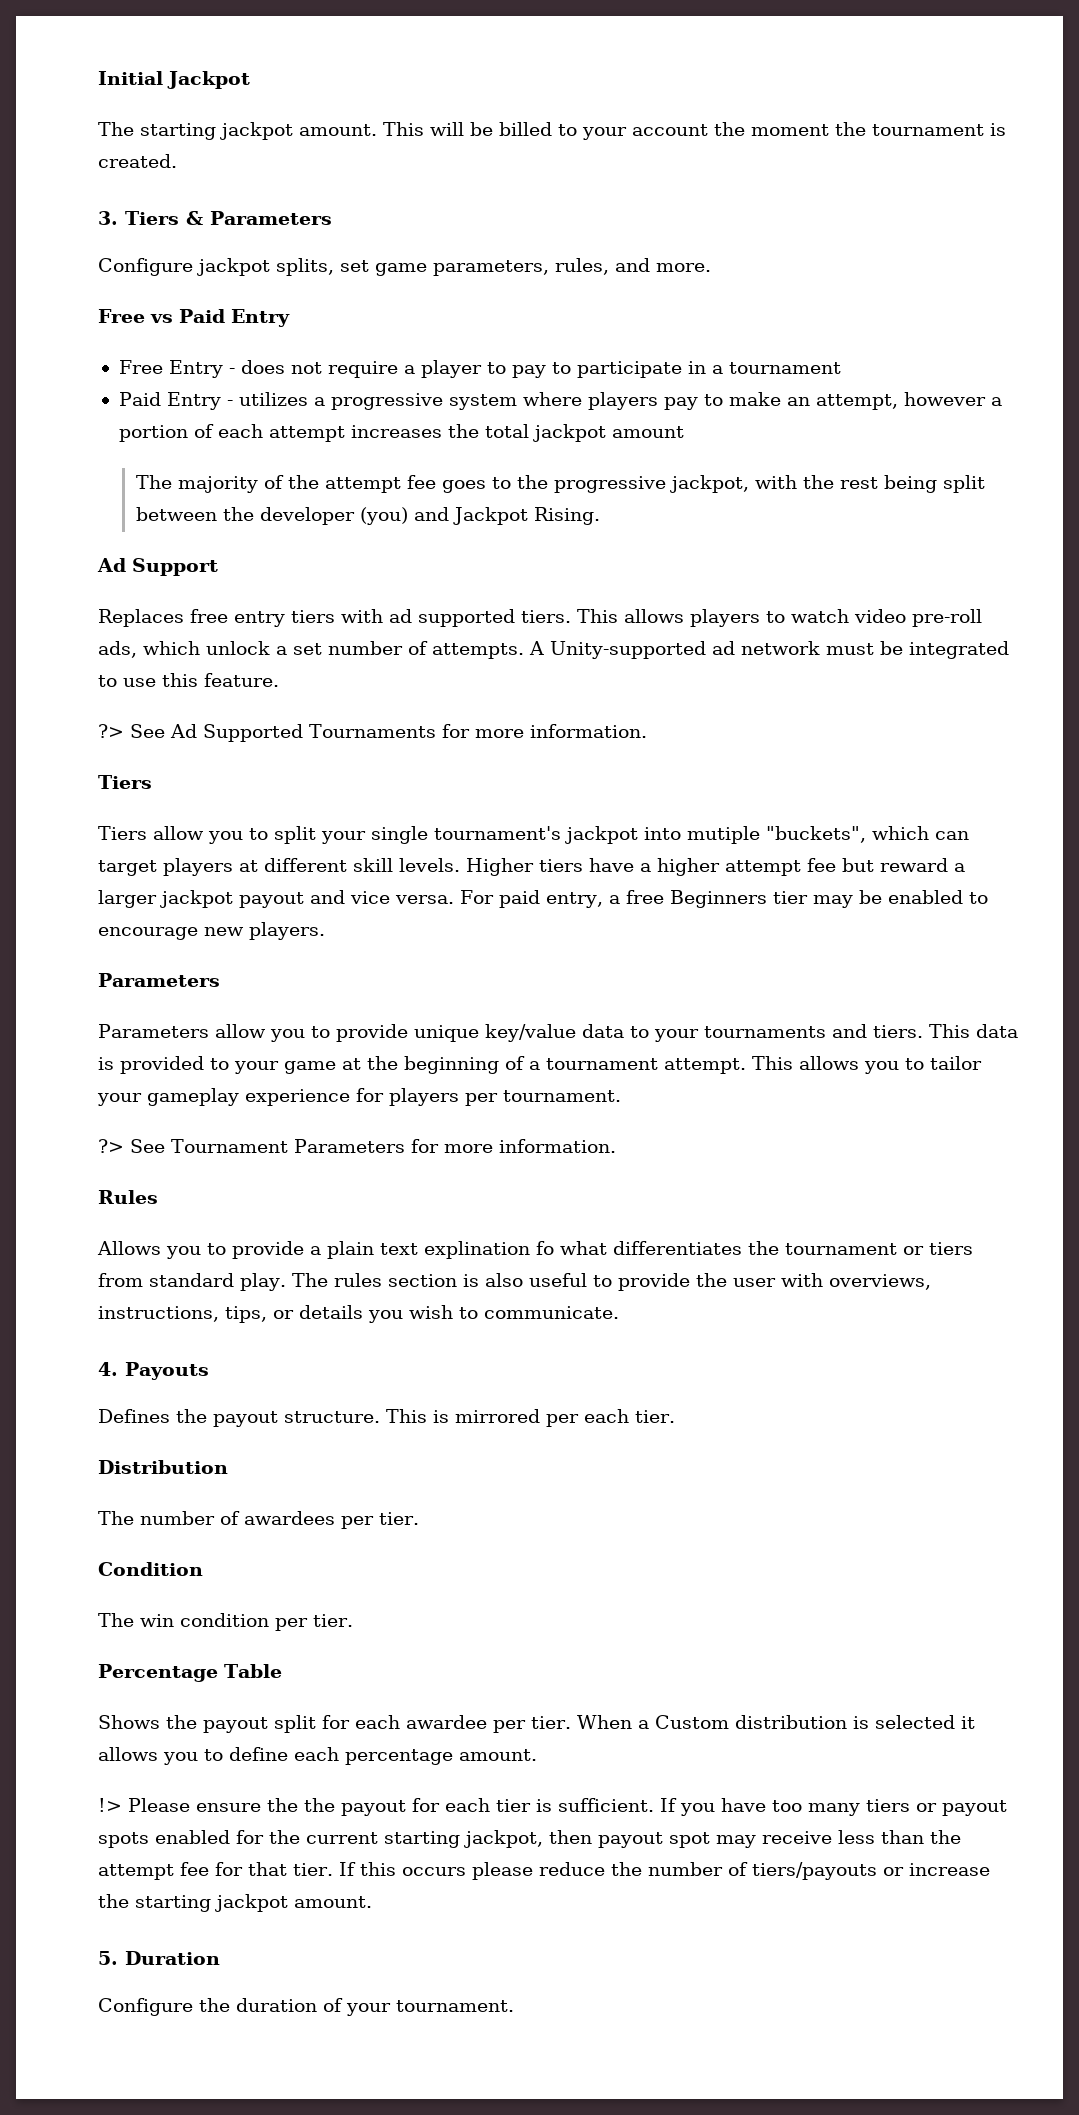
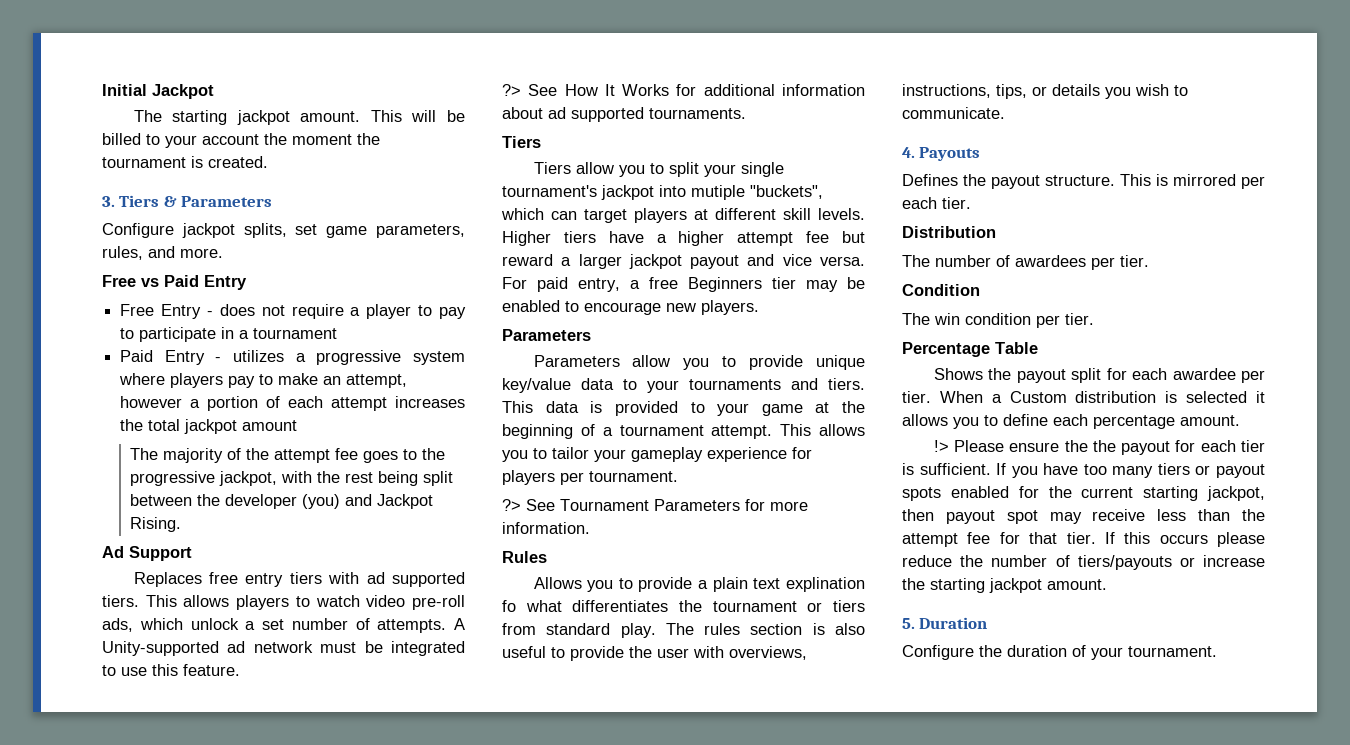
[170,724,647,742] Ad Supported Tournaments for more information. -> [564,84,865,96] [502,107,746,122] How It Works for additional information about ad supported tournaments.

